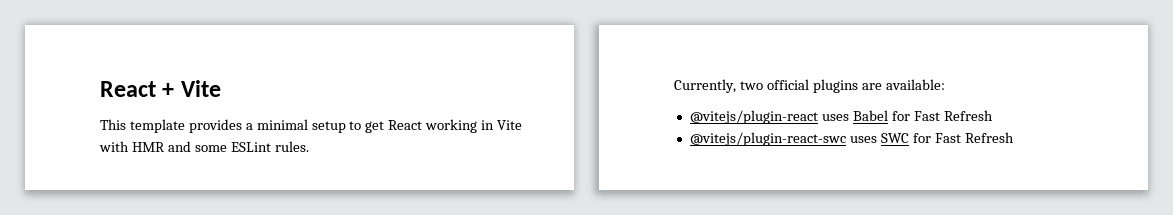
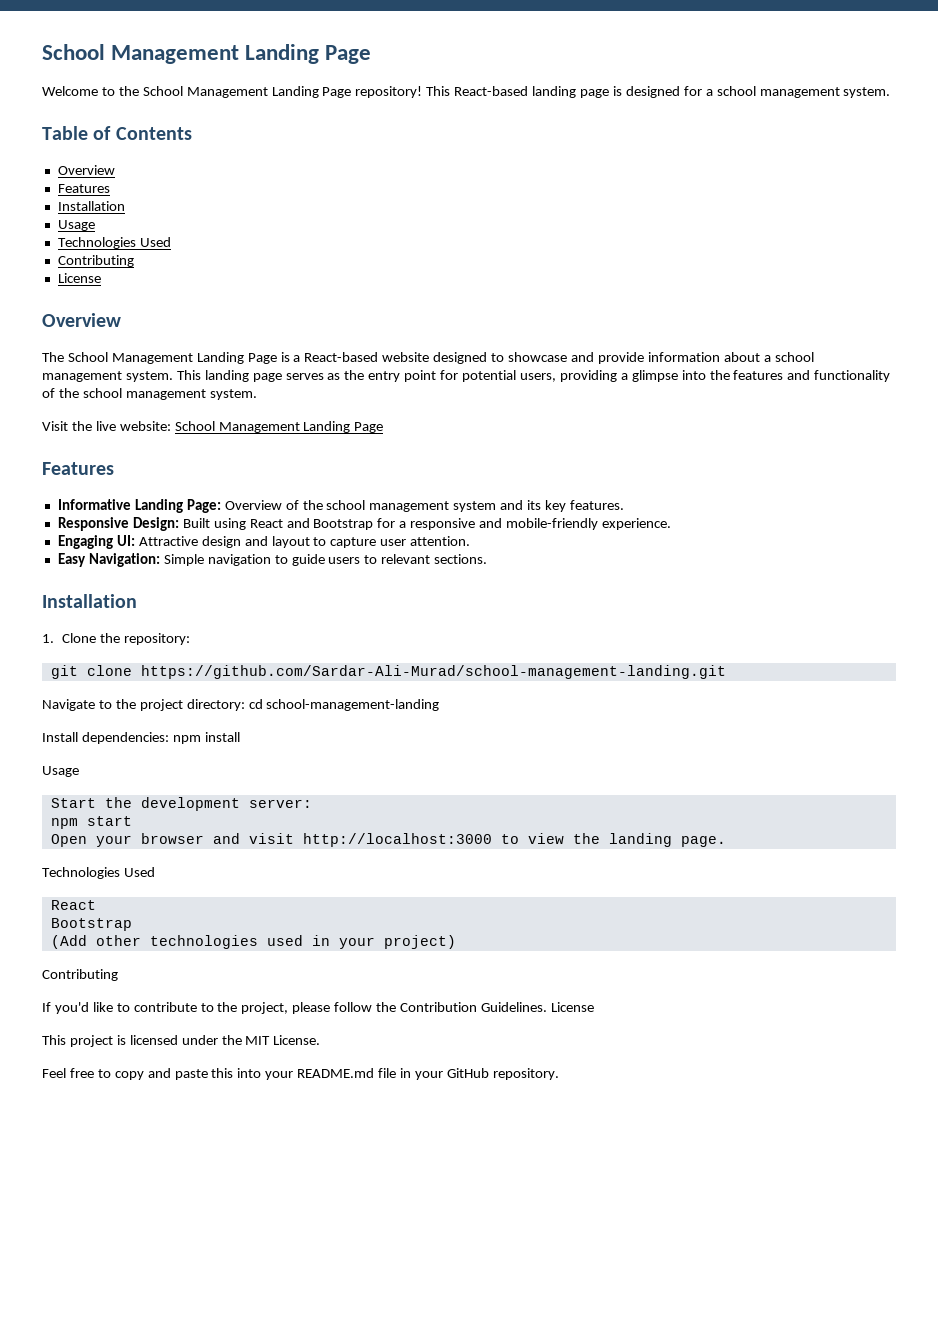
[100,80,221,97] [100,119,523,133] [99,141,309,152] [674,79,945,93] [689,110,993,124] [689,132,1014,146] React + Vite // This template provides a minimal setup to get React working in Vite with HMR and some ESLint rules. // Currently, two official plugins are available: // @vitejs/plugin-react uses Babel for Fast Refresh // @vitejs/plugin-react-swc uses SWC for Fast Refresh -> [42,44,372,64] [42,86,891,98] [42,126,192,140] [57,165,115,175] [57,184,110,193] [57,201,125,211] [57,220,95,231] [57,237,171,249] [57,255,134,267] [57,273,101,283] [42,313,121,327] [42,352,814,364] [42,370,891,382] [42,388,257,400] [42,421,384,433] [42,462,114,475] [57,499,624,513] [57,517,671,531] [57,535,471,549] [57,553,488,567] [42,594,137,608] [42,633,191,645] [50,665,726,679] [42,699,440,711] [42,732,240,744] [42,766,79,777] [50,797,312,811] [50,816,132,829] [50,833,726,847] [42,867,155,879] [50,900,96,910] [50,918,132,931] [50,935,456,949] [42,969,118,981] [42,1002,594,1014] [42,1035,321,1047] [42,1068,559,1080] School Management Landing Page // Welcome to the School Management Landing Page repository! This React-based landing page is designed for a school management system. // Table of Contents // Overview // Features // Installation // Usage // Technologies Used // Contributing // License // Overview // The School Management Landing Page is a React-based website designed to showcase and provide information about a school management system. This landing page serves as the entry point for potential users, providing a glimpse into the features and functionality of the school management system. // Visit the live website: School Management Landing Page // Features // Informative Landing Page: Overview of the school management system and its key features. // Responsive Design: Built using React and Bootstrap for a responsive and mobile-friendly experience. // Engaging UI: Attractive design and layout to capture user attention. // Easy Navigation: Simple navigation to guide users to relevant sections. // Installation // 1. Clone the repository: // git clone https://github.com/Sardar-Ali-Murad/school-management-landing.git // Navigate to the project directory: cd school-management-landing // Install dependencies: npm install // Usage // Start the development server: // npm start // Open your browser and visit http://localhost:3000 to view the landing page. // Technologies Used // React // Bootstrap // (Add other technologies used in your project) // Contributing // If you'd like to contribute to the project, please follow the Contribution Guidelines. License // This project is licensed under the MIT License. // Feel free to copy and paste this into your README.md file in your GitHub repository.

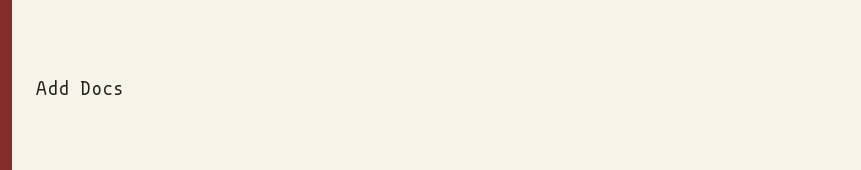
[42,44,372,64] [42,86,891,98] [42,126,192,140] [57,165,115,175] [57,184,110,193] [57,201,125,211] [57,220,95,231] [57,237,171,249] [57,255,134,267] [57,273,101,283] [42,313,121,327] [42,352,814,364] [42,370,891,382] [42,388,257,400] [42,421,384,433] [42,462,114,475] [57,499,624,513] [57,517,671,531] [57,535,471,549] [57,553,488,567] [42,594,137,608] [42,633,191,645] [50,665,726,679] [42,699,440,711] [42,732,240,744] [42,766,79,777] [50,797,312,811] [50,816,132,829] [50,833,726,847] [42,867,155,879] [50,900,96,910] [50,918,132,931] [50,935,456,949] [42,969,118,981] [42,1002,594,1014] [42,1035,321,1047] [42,1068,559,1080] School Management Landing Page // Welcome to the School Management Landing Page repository! This React-based landing page is designed for a school management system. // Table of Contents // Overview // Features // Installation // Usage // Technologies Used // Contributing // License // Overview // The School Management Landing Page is a React-based website designed to showcase and provide information about a school management system. This landing page serves as the entry point for potential users, providing a glimpse into the features and functionality of the school management system. // Visit the live website: School Management Landing Page // Features // Informative Landing Page: Overview of the school management system and its key features. // Responsive Design: Built using React and Bootstrap for a responsive and mobile-friendly experience. // Engaging UI: Attractive design and layout to capture user attention. // Easy Navigation: Simple navigation to guide users to relevant sections. // Installation // 1. Clone the repository: // git clone https://github.com/Sardar-Ali-Murad/school-management-landing.git // Navigate to the project directory: cd school-management-landing // Install dependencies: npm install // Usage // Start the development server: // npm start // Open your browser and visit http://localhost:3000 to view the landing page. // Technologies Used // React // Bootstrap // (Add other technologies used in your project) // Contributing // If you'd like to contribute to the project, please follow the Contribution Guidelines. License // This project is licensed under the MIT License. // Feel free to copy and paste this into your README.md file in your GitHub repository. -> [36,80,124,95] Add Docs

